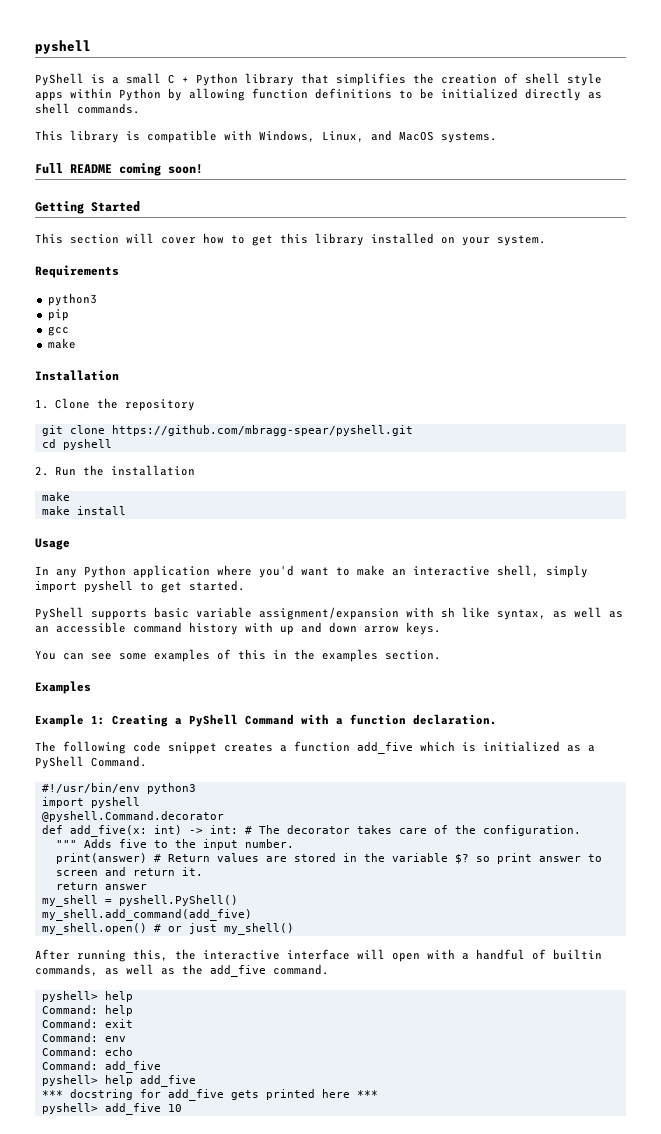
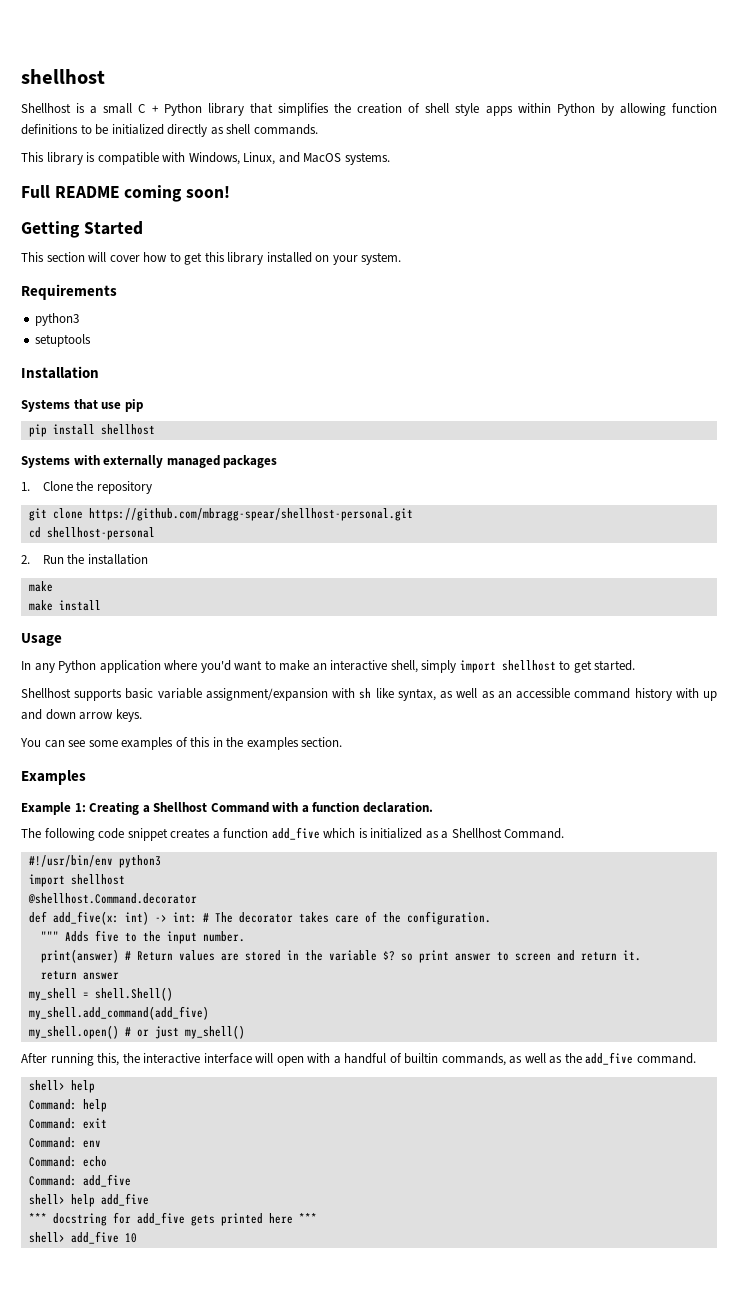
[35,40,91,54] [35,73,84,86] pyshell // PyShell -> [21,69,105,84] [21,103,71,113] shellhost // Shellhost
[47,309,69,321] [47,326,69,336] [47,338,76,349] [35,370,119,381] pip // gcc // make // Installation -> [35,334,92,347] [21,366,99,379] [21,399,143,412] [28,424,155,437] [21,455,278,468] setuptools // Installation // Systems that use pip // pip install shellhost // Systems with externally managed packages
[111,425,413,436] https://github.com/mbragg-spear/pyshell.git -> [88,508,413,521] https://github.com/mbragg-spear/shellhost-personal.git
[62,439,112,450] pyshell -> [46,527,155,540] shellhost-personal
[84,581,133,592] pyshell -> [501,660,556,671] shellhost
[35,607,84,620] PyShell -> [21,688,71,698] Shellhost
[189,714,238,727] PyShell -> [153,802,208,812] Shellhost
[35,756,84,769] PyShell -> [451,828,502,838] Shellhost
[90,797,140,808] [41,811,224,822] pyshell // @pyshell.Command.decorator -> [70,874,125,885] [27,893,197,904] shellhost // @shellhost.Command.decorator
[118,895,238,906] pyshell.PyShell() -> [94,987,173,1001] shell.Shell()
[41,991,98,1002] pyshell> -> [28,1080,65,1091] shell>
[41,1075,98,1086] pyshell> -> [28,1194,65,1205] shell>
[41,1103,98,1114] pyshell> -> [28,1232,65,1243] shell>

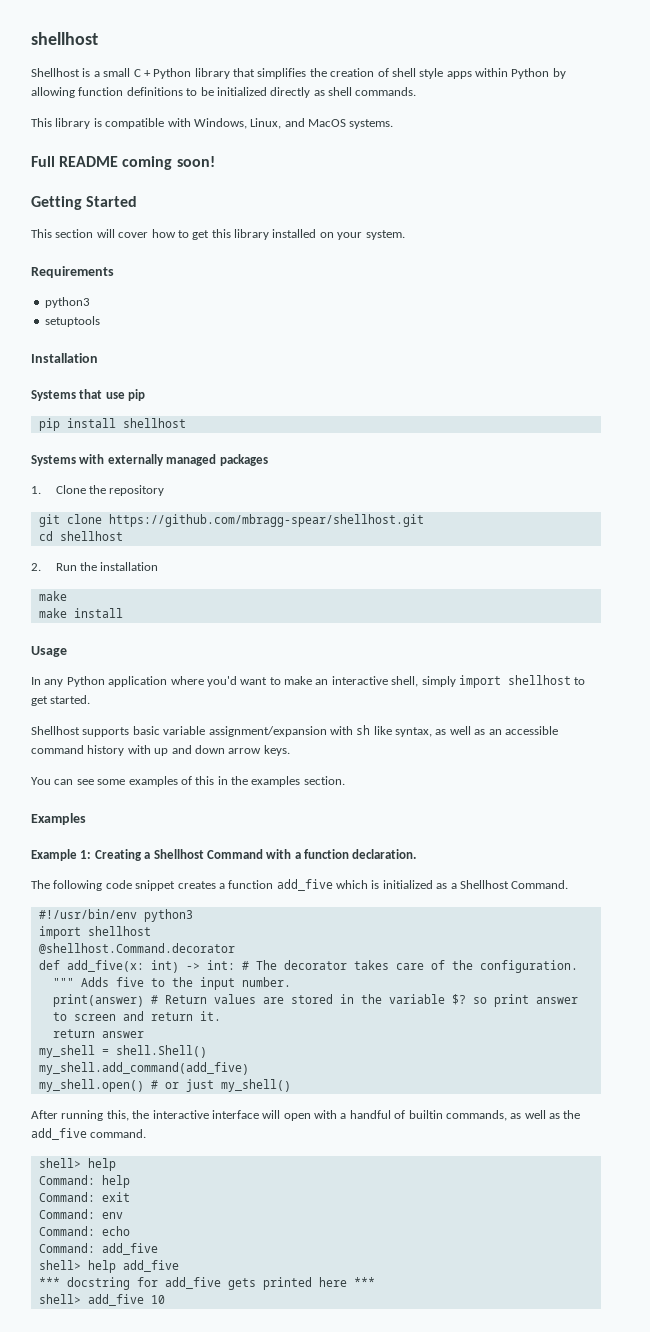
[88,508,413,521] https://github.com/mbragg-spear/shellhost-personal.git -> [108,514,424,527] https://github.com/mbragg-spear/shellhost.git
[46,527,155,540] shellhost-personal -> [59,531,123,541] shellhost

